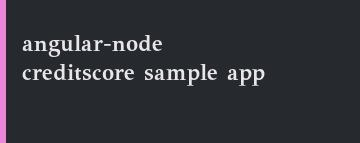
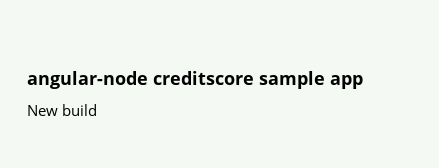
(265, 77) none -> [27,104,98,116] // New build

